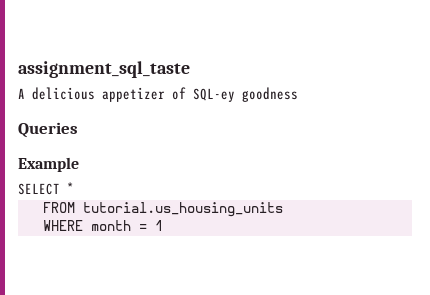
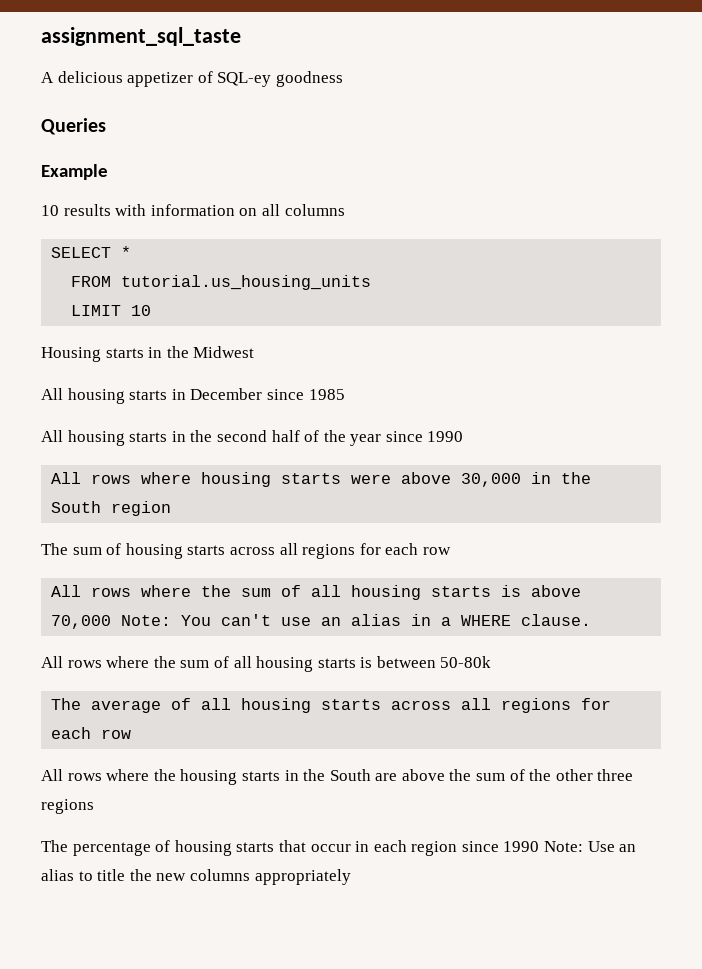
[18,182,74,195] [42,202,283,217] [42,220,163,231] SELECT * // FROM tutorial.us_housing_units // WHERE month = 1 -> [41,204,345,216] [51,246,132,258] [71,275,372,290] [71,305,152,316] [41,346,255,362] [41,388,345,404] [41,430,464,446] [51,472,592,487] [51,501,172,516] [41,543,451,559] [51,585,582,600] [51,614,592,629] [41,656,492,672] [51,698,612,713] [51,727,132,739] [41,769,634,785] [41,799,94,814] [41,840,637,856] [41,869,351,885] 10 results with information on all columns // SELECT * // FROM tutorial.us_housing_units // LIMIT 10 // Housing starts in the Midwest // All housing starts in December since 1985 // All housing starts in the second half of the year since 1990 // All rows where housing starts were above 30,000 in the South region // The sum of housing starts across all regions for each row // All rows where the sum of all housing starts is above 70,000 Note: You can't use an alias in a WHERE clause. // All rows where the sum of all housing starts is between 50-80k // The average of all housing starts across all regions for each row // All rows where the housing starts in the South are above the sum of the other three regions // The percentage of housing starts that occur in each region since 1990 Note: Use an alias to title the new columns appropriately

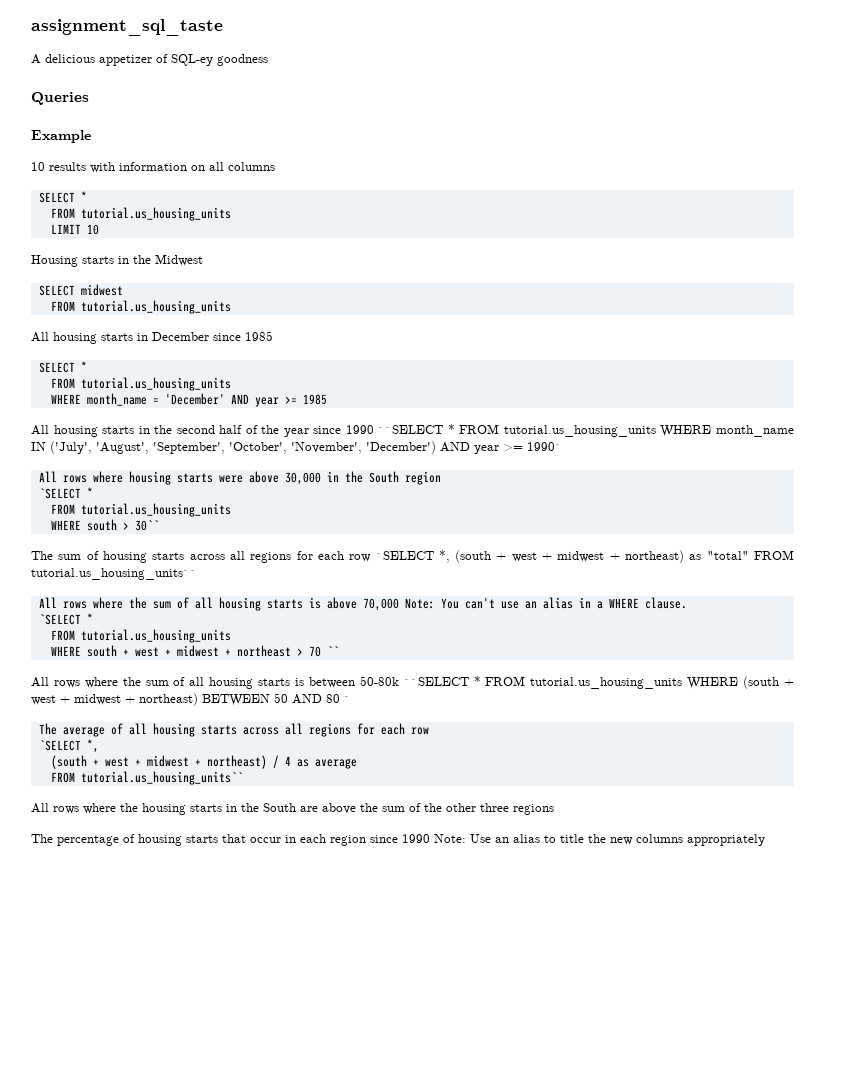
(255, 352) none -> [38,284,123,296] [50,300,231,314] // SELECT midwest // FROM tutorial.us_housing_units
(345, 394) none -> [38,361,87,373] [50,377,231,391] [50,393,327,407] // SELECT * // FROM tutorial.us_housing_units // WHERE month_name = 'December' AND year >= 1985
(464, 436) none -> [378,424,794,437] [31,441,562,454] ``SELECT * FROM tutorial.us_housing_units WHERE month_name IN ('July', 'August', 'September', 'October', 'November', 'December') AND year >= 1990`
(172, 508) none -> [38,487,93,499] [50,503,231,517] [50,519,159,531] // `SELECT * // FROM tutorial.us_housing_units // WHERE south > 30``
(451, 551) none -> [375,550,795,563] [31,568,197,580] `SELECT *, (south + west + midwest + northeast) as "total" FROM tutorial.us_housing_units``
(592, 620) none -> [38,613,93,625] [50,629,231,643] [50,645,339,657] // `SELECT * // FROM tutorial.us_housing_units // WHERE south + west + midwest + northeast > 70 ``
(492, 662) none -> [403,676,795,689] [31,693,351,706] ``SELECT * FROM tutorial.us_housing_units WHERE (south + west + midwest + northeast) BETWEEN 50 AND 80 `
(132, 734) none -> [38,739,99,753] [50,755,357,769] [50,771,243,785] // `SELECT *, // (south + west + midwest + northeast) / 4 as average // FROM tutorial.us_housing_units``

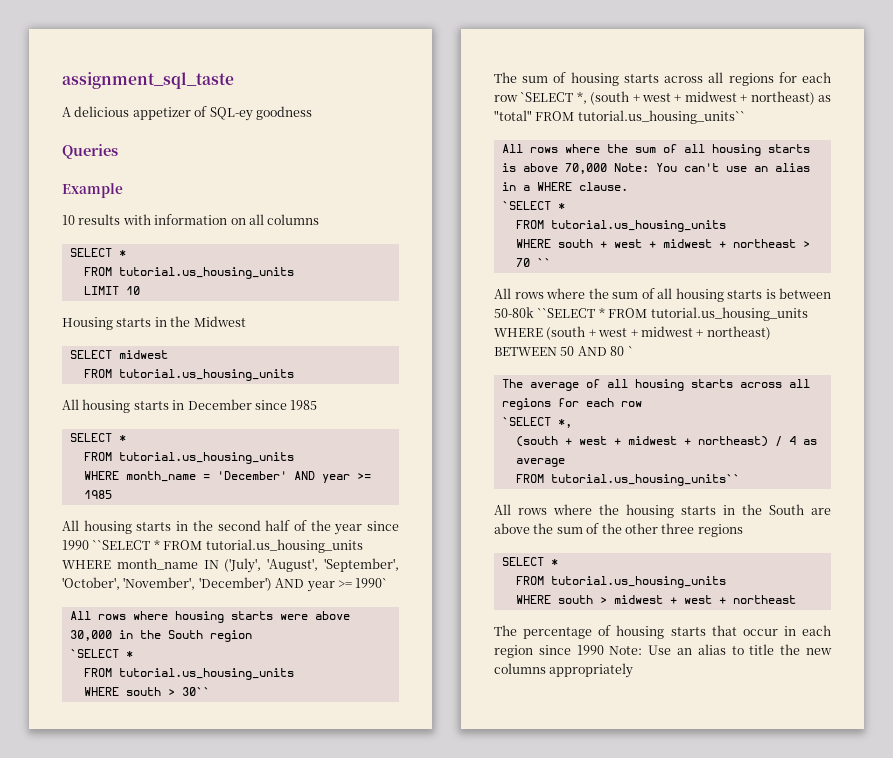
(554, 809) none -> [501,557,558,566] [515,576,726,588] [515,595,796,604] // SELECT * // FROM tutorial.us_housing_units // WHERE south > midwest + west + northeast

